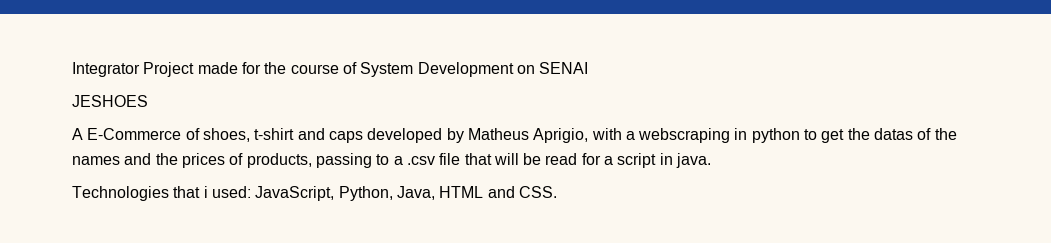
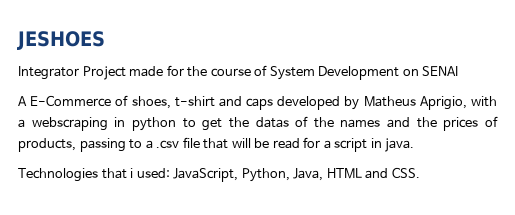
(72, 69) none -> [17,31,105,50] JESHOES //
[72,95,148,107] // JESHOES -> (459, 71) none

